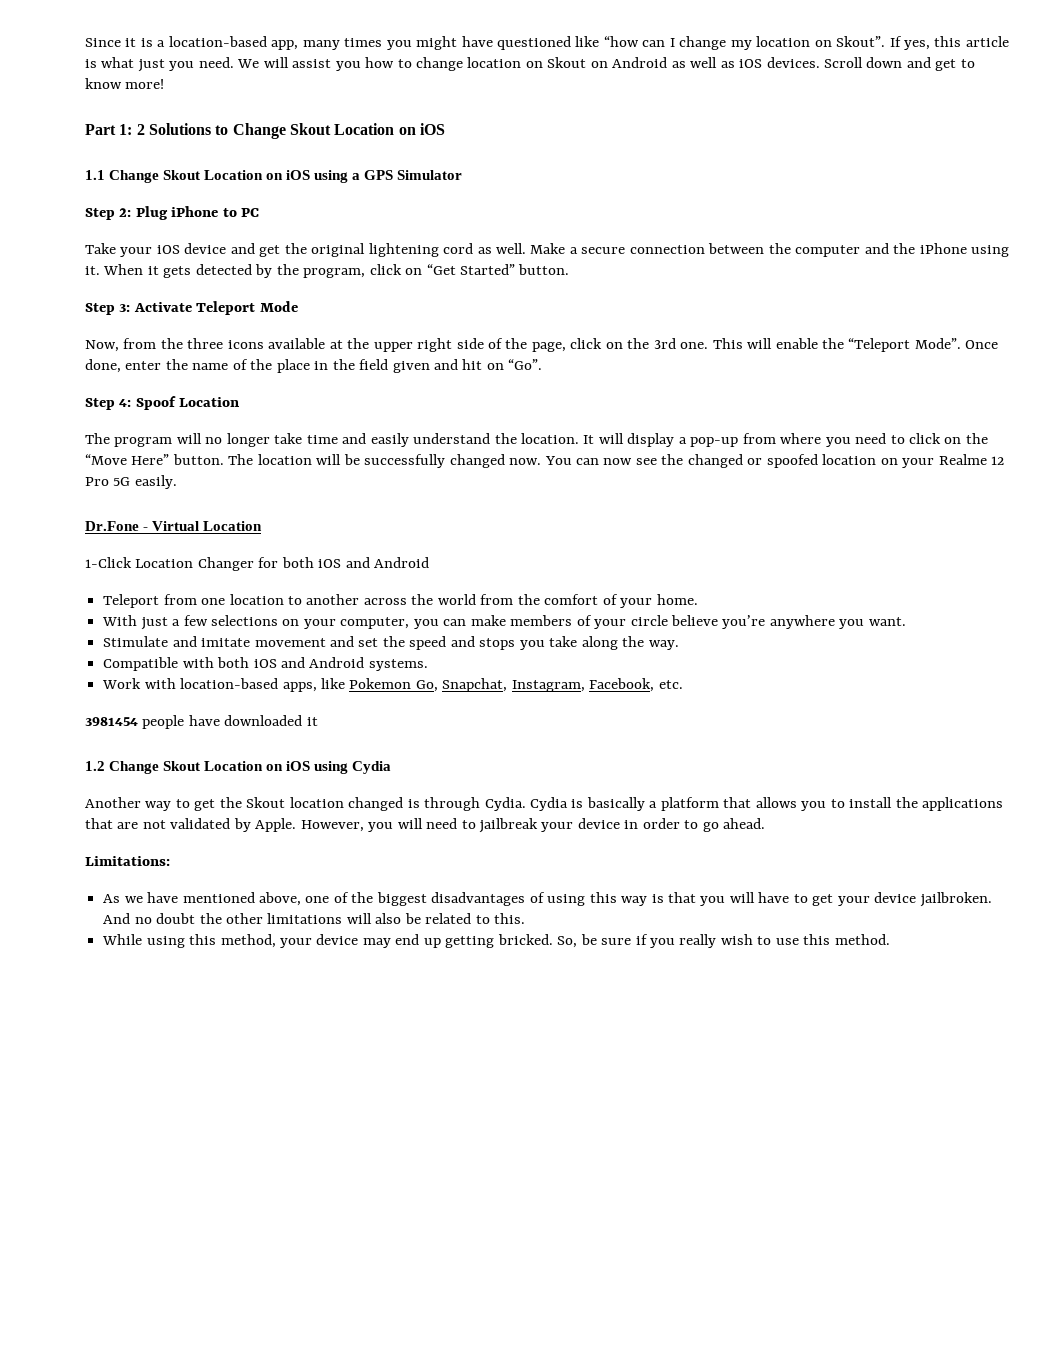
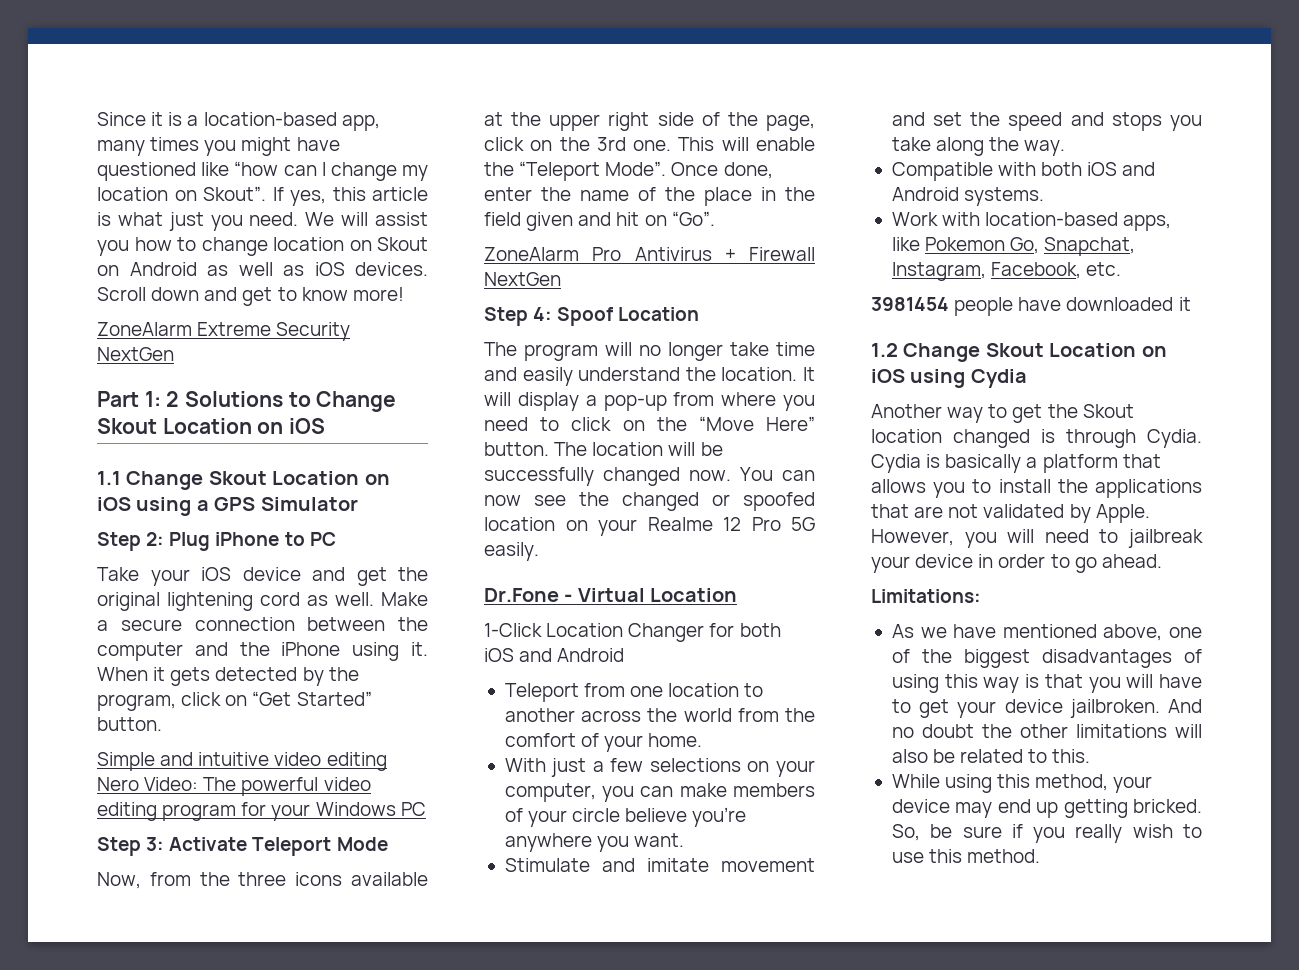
(165, 84) none -> [97,322,351,341] [97,347,174,361] // ZoneAlarm Extreme Security NextGen
(570, 269) none -> [97,752,387,771] [97,777,371,796] [97,802,426,821] // Simple and intuitive video editing Nero Video: The powerful video editing program for your Windows PC
(543, 364) none -> [484,247,815,261] [484,272,561,286] // ZoneAlarm Pro Antivirus + Firewall NextGen

